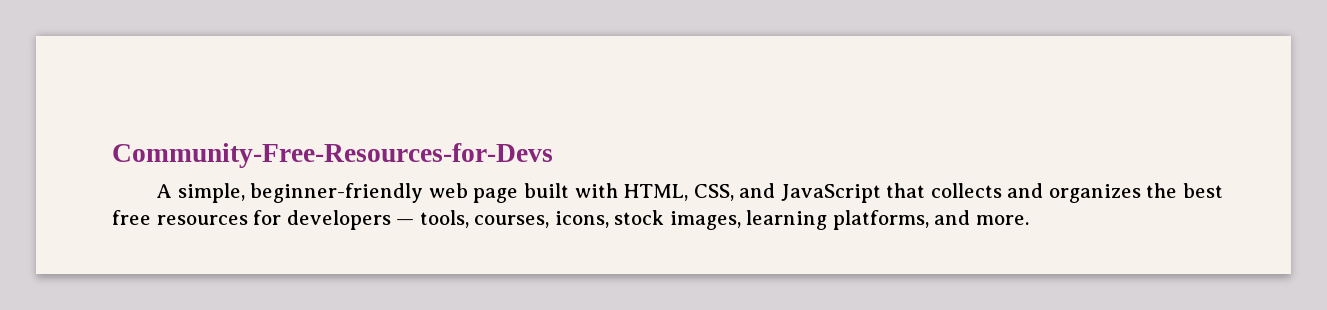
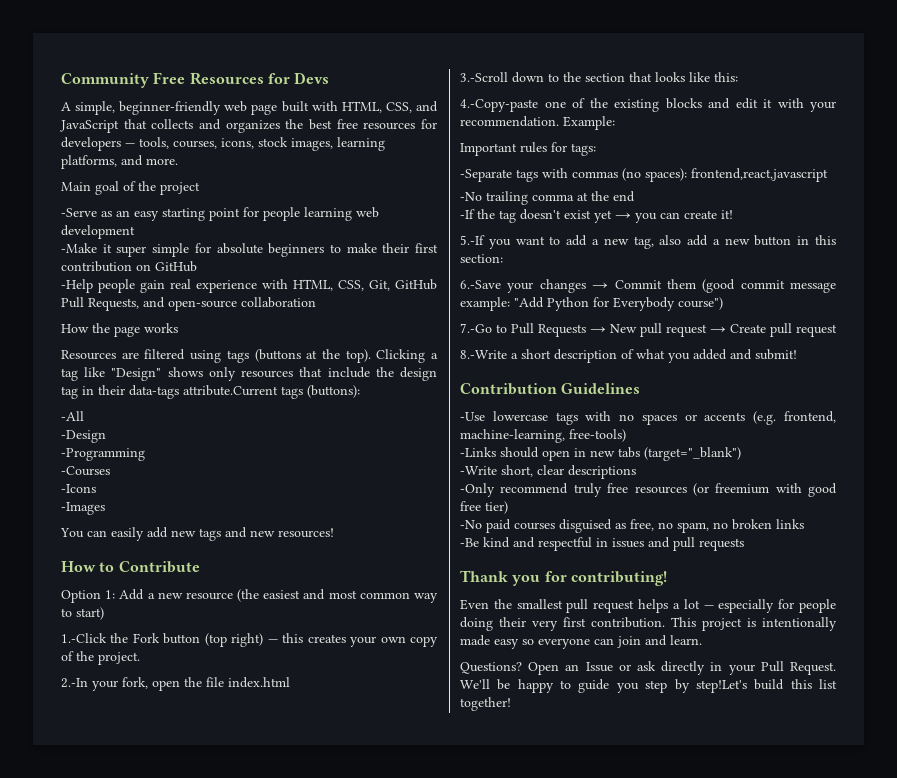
[112,143,553,168] Community-Free-Resources-for-Devs -> [61,72,330,88] Community Free Resources for Devs
(1029, 220) none -> [61,181,200,195] [61,207,379,221] [61,225,135,239] [61,243,438,257] [61,261,197,272] [61,279,437,293] [61,297,316,311] [61,323,178,337] [61,349,438,363] [61,367,438,381] [61,385,360,399] [61,411,84,421] [61,430,106,443] [61,448,145,461] [61,466,110,476] [61,484,96,493] [61,502,105,515] [60,527,334,541] [61,561,200,573] [61,589,439,603] [61,607,104,620] [61,633,439,647] [61,651,140,665] [61,677,290,691] [460,72,738,83] [460,98,836,112] [460,116,615,130] [460,142,596,156] [460,168,828,182] [460,191,635,205] [460,209,733,223] [460,235,836,249] [460,254,503,263] [460,279,836,293] [460,297,723,311] [460,323,837,337] [460,349,797,363] [460,383,641,395] [460,411,836,425] [460,429,626,443] [460,447,741,461] [460,465,636,479] [460,483,837,497] [460,501,508,514] [460,519,804,533] [460,537,744,551] [460,570,667,586] [460,599,836,613] [460,617,837,631] [460,635,702,649] [460,661,836,675] [460,679,837,693] [460,697,511,711] // Main goal of the project // -Serve as an easy starting point for people learning web development // -Make it super simple for absolute beginners to make their first contribution on GitHub // -Help people gain real experience with HTML, CSS, Git, GitHub Pull Requests, and open-source collaboration // How the page works // Resources are filtered using tags (buttons at the top). Clicking a tag like "Design" shows only resources that include the design tag in their data-tags attribute.Current tags (buttons): // -All // -Design // -Programming // -Courses // -Icons // -Images // You can easily add new tags and new resources! // How to Contribute // Option 1: Add a new resource (the easiest and most common way to start) // 1.-Click the Fork button (top right) — this creates your own copy of the project. // 2.-In your fork, open the file index.html // 3.-Scroll down to the section that looks like this: // 4.-Copy-paste one of the existing blocks and edit it with your recommendation. Example: // Important rules for tags: // -Separate tags with commas (no spaces): frontend,react,javascript // -No trailing comma at the end // -If the tag doesn't exist yet → you can create it! // 5.-If you want to add a new tag, also add a new button in this section: // 6.-Save your changes → Commit them (good commit message example: "Add Python for Everybody course") // 7.-Go to Pull Requests → New pull request → Create pull request // 8.-Write a short description of what you added and submit! // Contribution Guidelines // -Use lowercase tags with no spaces or accents (e.g. frontend, machine-learning, free-tools) // -Links should open in new tabs (target="_blank") // -Write short, clear descriptions // -Only recommend truly free resources (or freemium with good free tier) // -No paid courses disguised as free, no spam, no broken links // -Be kind and respectful in issues and pull requests // Thank you for contributing! // Even the smallest pull request helps a lot — especially for people doing their very first contribution. This project is intentionally made easy so everyone can join and learn. // Questions? Open an Issue or ask directly in your Pull Request. We'll be happy to guide you step by step!Let's build this list together!

